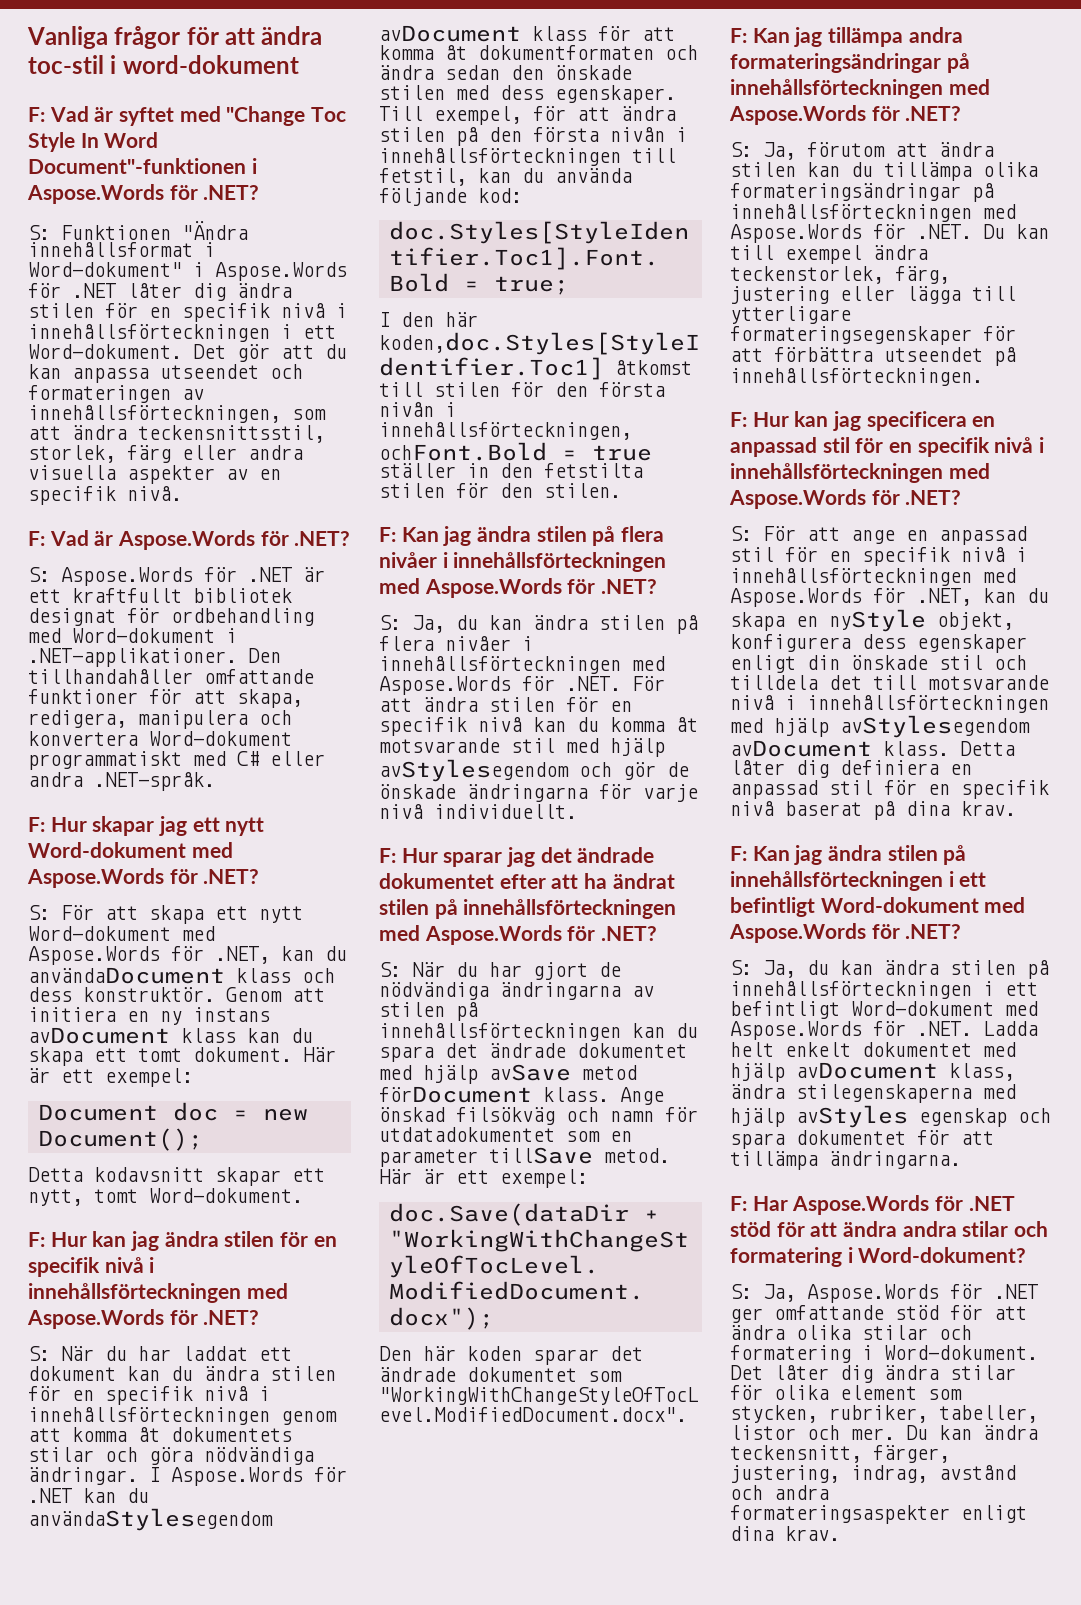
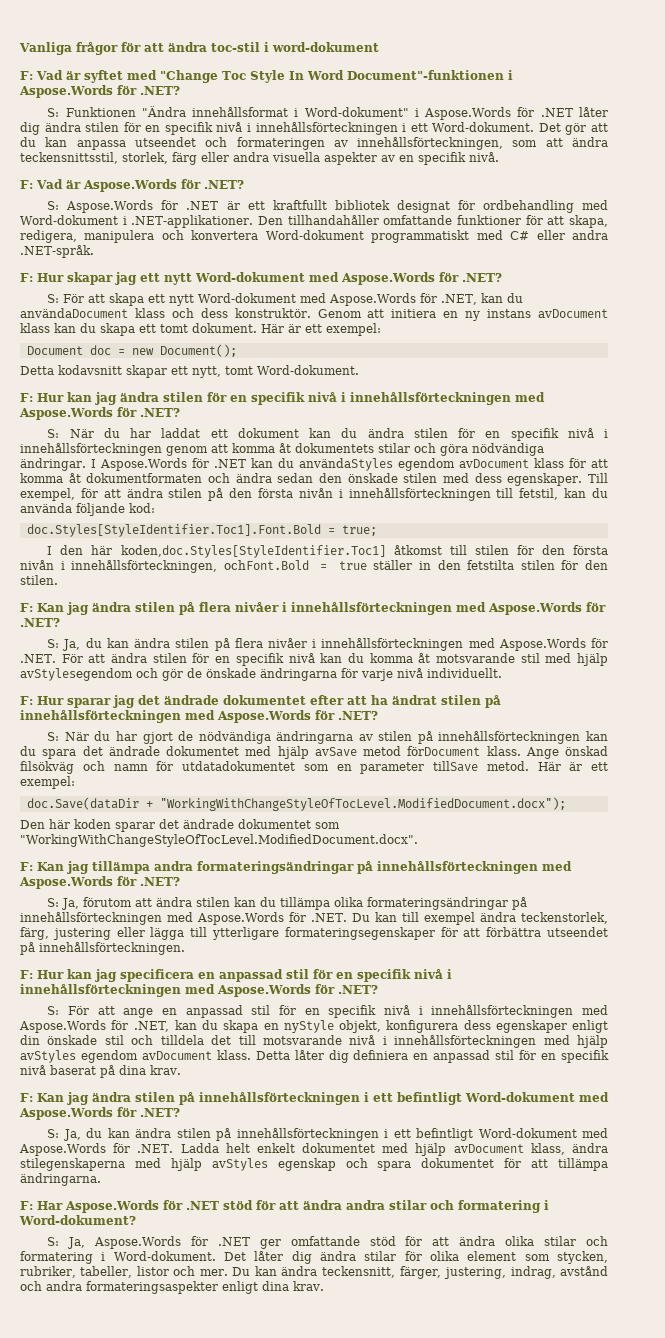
[28,1508,273,1531] användaStylesegendom -> [298,458,455,471] användaStyles egendom
[840,715,1030,738] avStylesegendom -> [20,1050,138,1063] avStyles egendom

